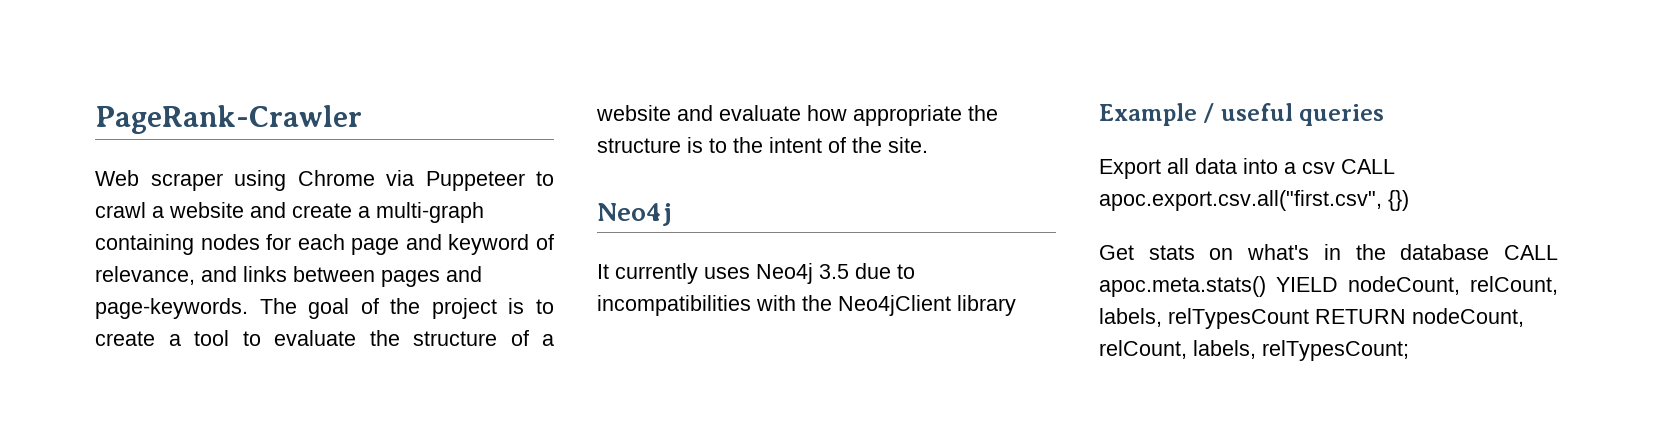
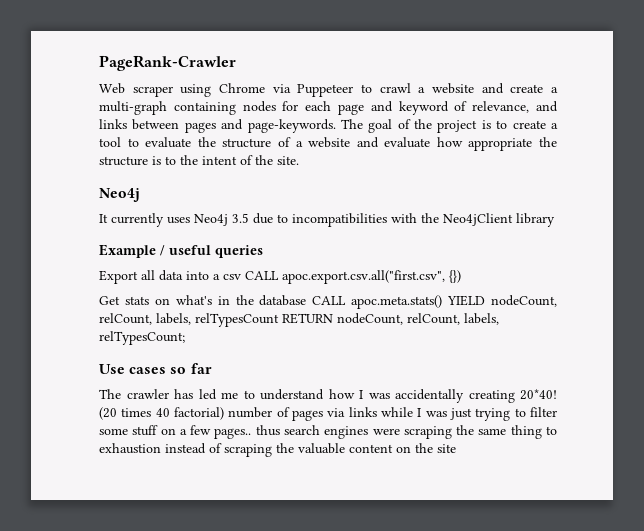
(1409, 350) none -> [99,363,212,374] [99,389,557,403] [99,407,557,421] [99,425,557,439] [99,443,456,457] // Use cases so far // The crawler has led me to understand how I was accidentally creating 20*40! (20 times 40 factorial) number of pages via links while I was just trying to filter some stuff on a few pages.. thus search engines were scraping the same thing to exhaustion instead of scraping the valuable content on the site

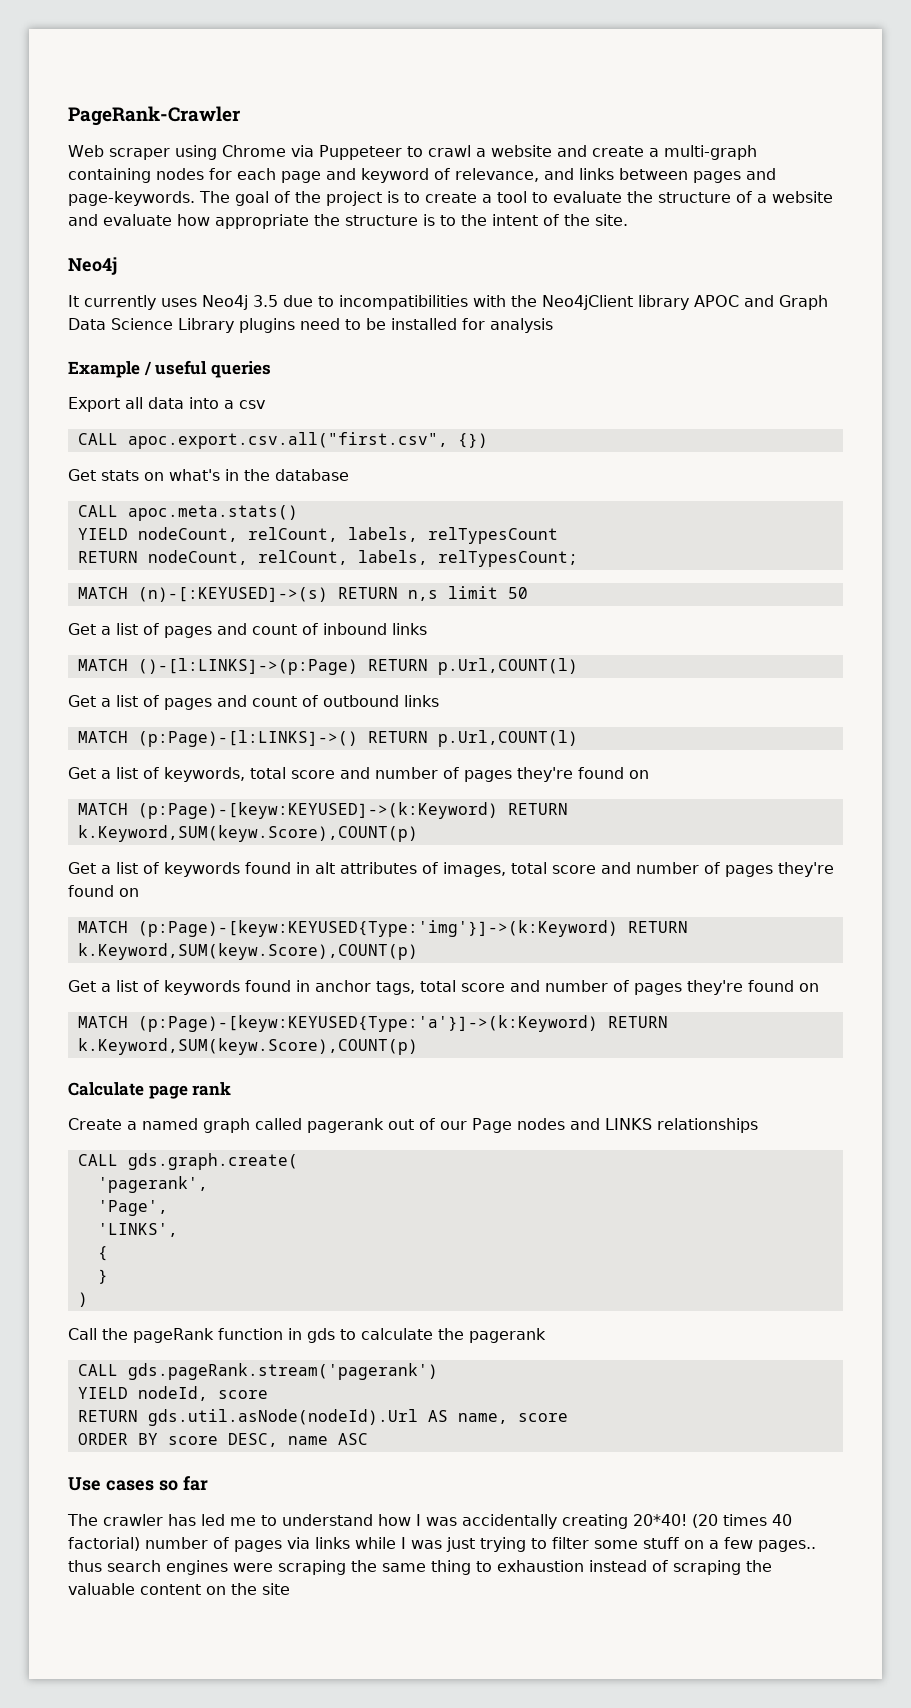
(555, 220) none -> [694,295,828,310] [68,318,553,333] APOC and Graph Data Science Library plugins need to be installed for analysis
(241, 277) none -> (265, 404) //
(307, 300) none -> (349, 475) //
(443, 302) none -> (298, 513) //
(279, 320) none -> (558, 535) //
(185, 338) none -> [77,586,528,602] [68,623,427,638] [77,658,578,675] [68,695,439,710] [77,730,578,747] [68,767,649,782] [77,802,568,819] [77,825,418,842] [68,862,834,877] [68,885,139,897] [77,920,688,937] [77,943,418,960] [68,980,819,995] [77,1015,668,1032] [77,1038,418,1055] [68,1082,232,1099] [68,1118,758,1133] [77,1153,298,1170] [97,1176,208,1193] [97,1200,168,1216] [97,1223,178,1237] [97,1246,108,1261] [97,1269,108,1284] [77,1292,88,1307] [68,1328,546,1343] [77,1363,438,1380] [77,1386,268,1401] [77,1409,568,1426] [77,1433,368,1447] // MATCH (n)-[:KEYUSED]->(s) RETURN n,s limit 50 // Get a list of pages and count of inbound links // MATCH ()-[l:LINKS]->(p:Page) RETURN p.Url,COUNT(l) // Get a list of pages and count of outbound links // MATCH (p:Page)-[l:LINKS]->() RETURN p.Url,COUNT(l) // Get a list of keywords, total score and number of pages they're found on // MATCH (p:Page)-[keyw:KEYUSED]->(k:Keyword) RETURN k.Keyword,SUM(keyw.Score),COUNT(p) // Get a list of keywords found in alt attributes of images, total score and number of pages they're found on // MATCH (p:Page)-[keyw:KEYUSED{Type:'img'}]->(k:Keyword) RETURN k.Keyword,SUM(keyw.Score),COUNT(p) // Get a list of keywords found in anchor tags, total score and number of pages they're found on // MATCH (p:Page)-[keyw:KEYUSED{Type:'a'}]->(k:Keyword) RETURN k.Keyword,SUM(keyw.Score),COUNT(p) // Calculate page rank // Create a named graph called pagerank out of our Page nodes and LINKS relationships // CALL gds.graph.create( // 'pagerank', // 'Page', // 'LINKS', // { // } // ) // Call the pageRank function in gds to calculate the pagerank // CALL gds.pageRank.stream('pagerank') // YIELD nodeId, score // RETURN gds.util.asNode(nodeId).Url AS name, score // ORDER BY score DESC, name ASC

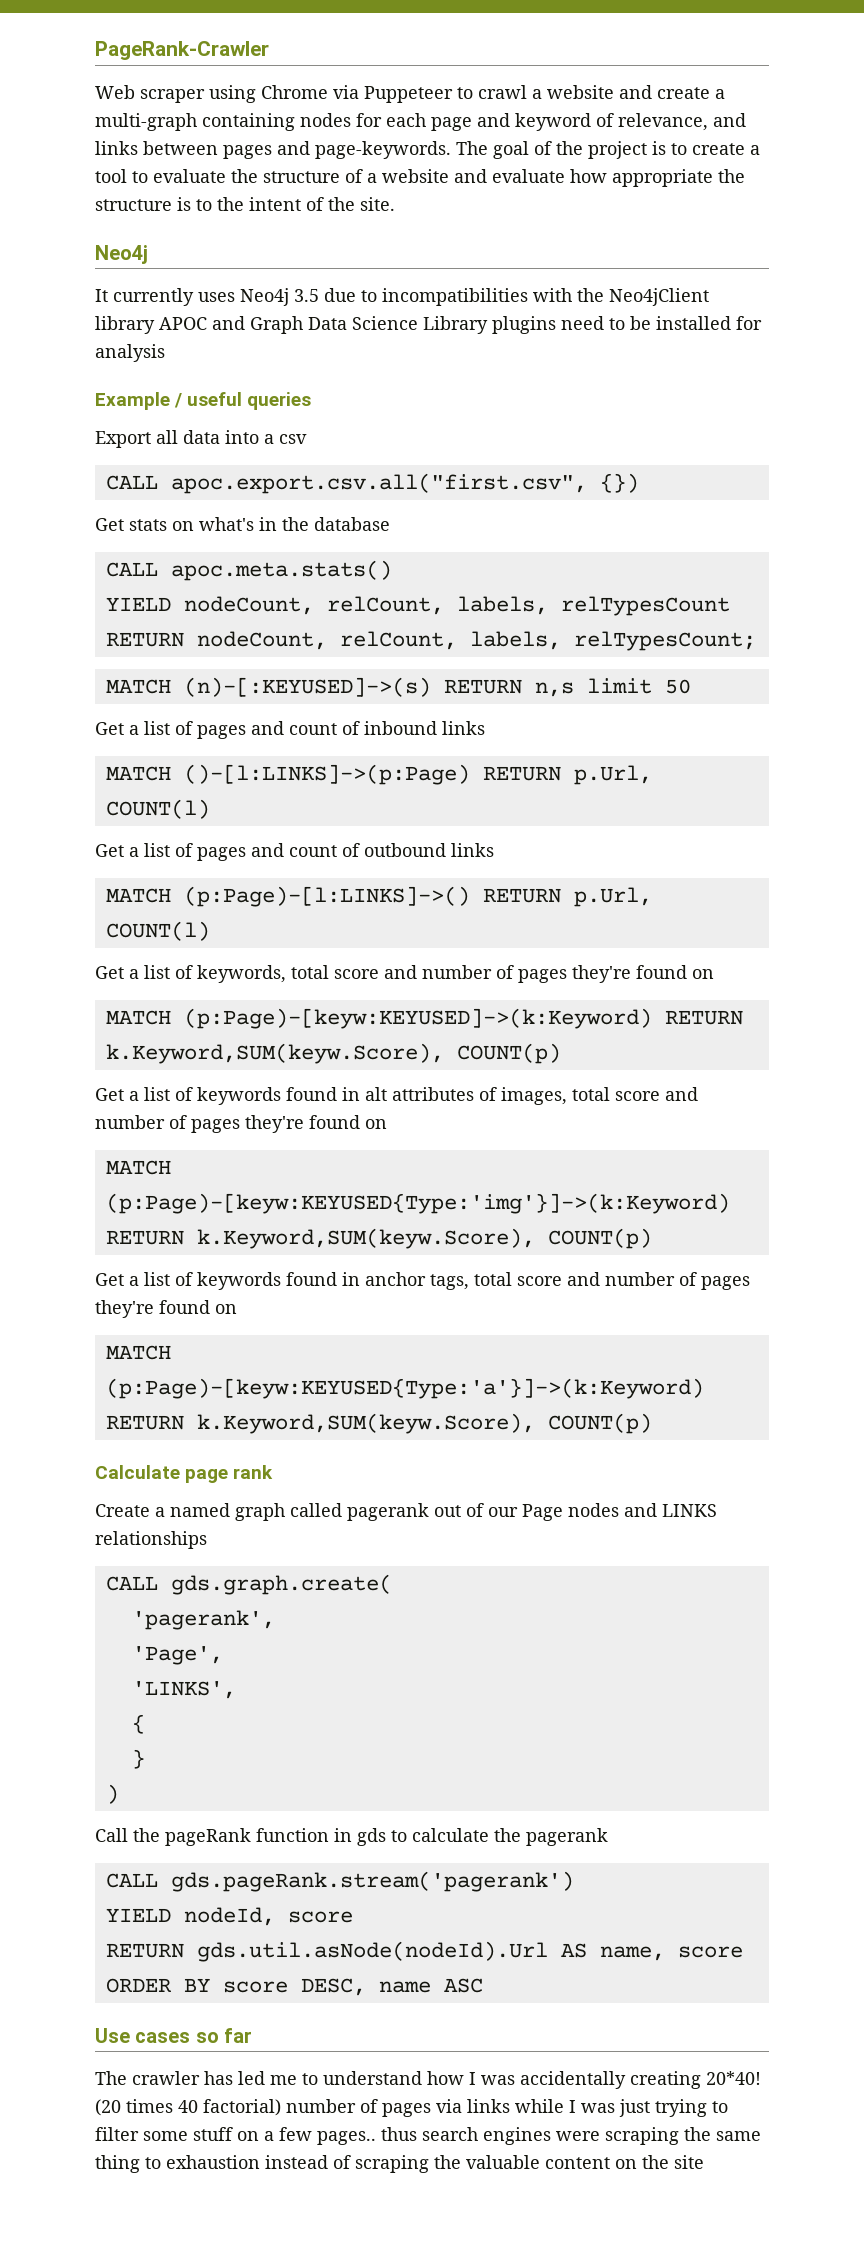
[437,658,578,675] p.Url,COUNT(l) -> [573,765,652,785] [105,799,210,819] p.Url, COUNT(l)
[437,730,578,747] p.Url,COUNT(l) -> [573,887,652,907] [105,921,210,941] p.Url, COUNT(l)
[77,825,418,842] k.Keyword,SUM(keyw.Score),COUNT(p) -> [105,1043,561,1064] k.Keyword,SUM(keyw.Score), COUNT(p)
[77,943,418,960] k.Keyword,SUM(keyw.Score),COUNT(p) -> [196,1228,652,1249] k.Keyword,SUM(keyw.Score), COUNT(p)
[77,1038,418,1055] k.Keyword,SUM(keyw.Score),COUNT(p) -> [196,1413,652,1434] k.Keyword,SUM(keyw.Score), COUNT(p)

